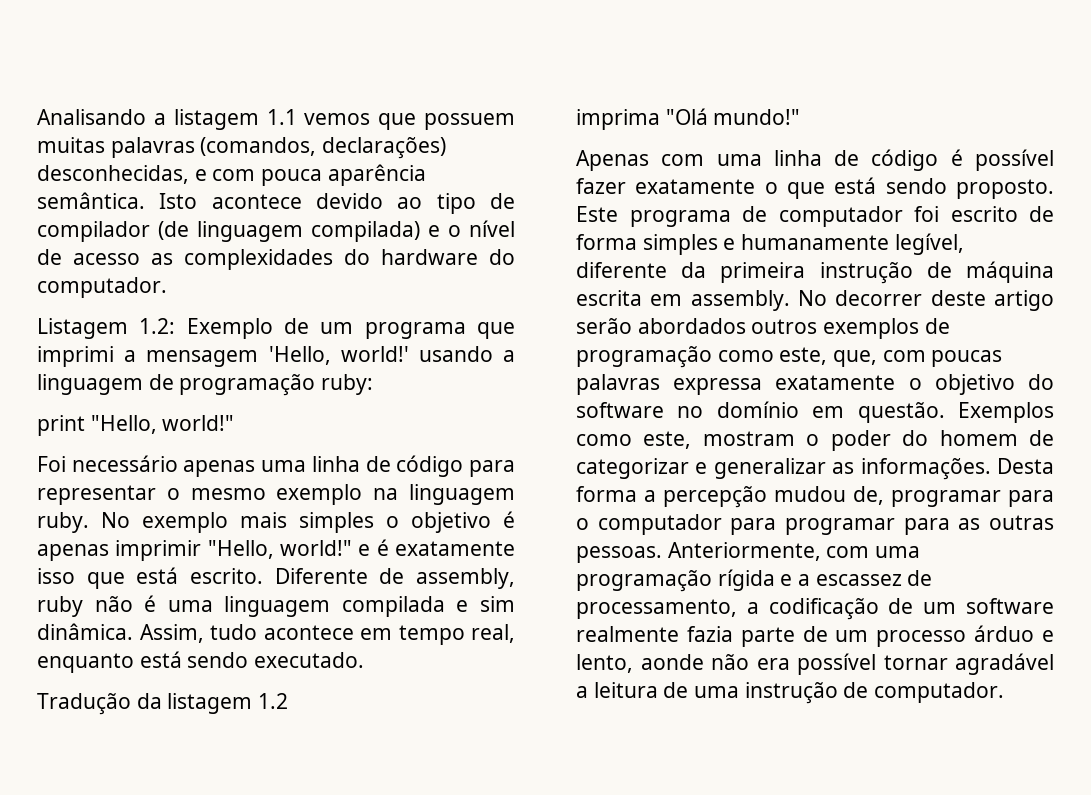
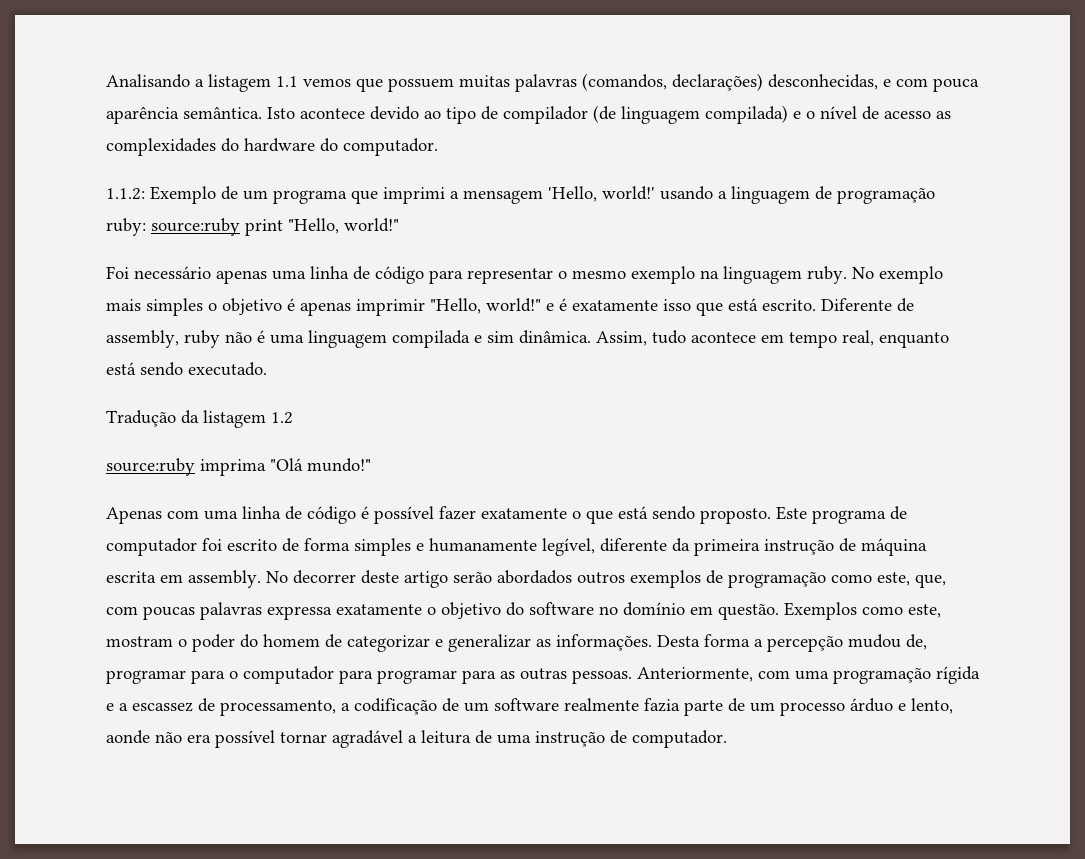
[37,318,176,339] Listagem 1.2: -> [106,188,145,200] 1.1.2:
(374, 384) // -> [151,218,240,236] source:ruby
(289, 701) none -> [106,458,195,476] source:ruby

